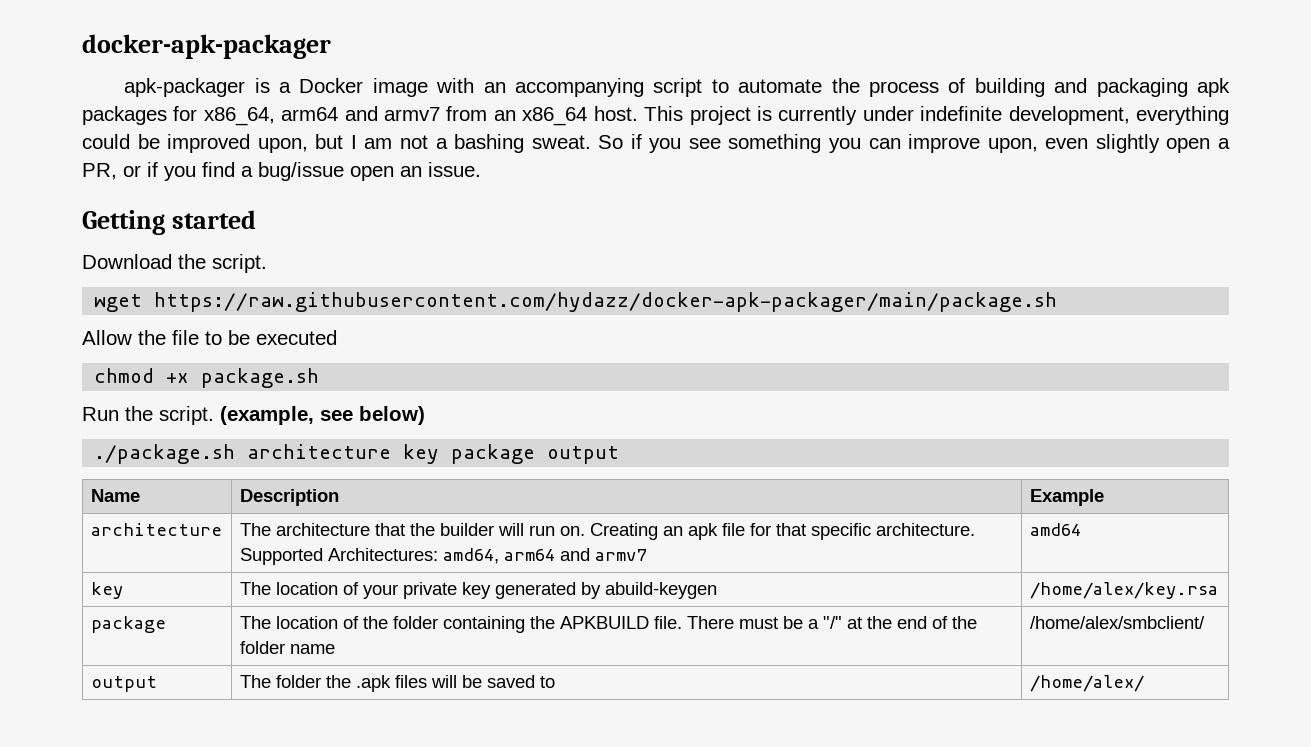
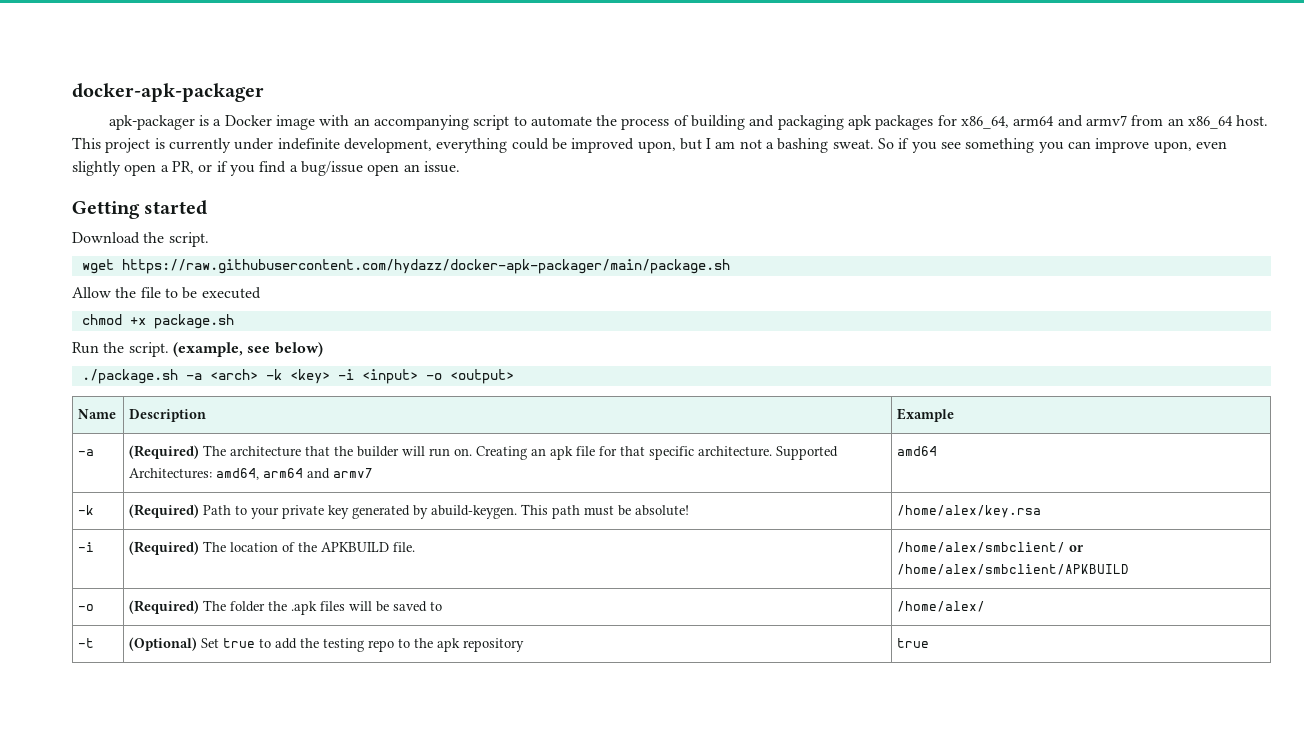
[247,444,620,464] architecture key package output -> [185,369,514,384] -a <arch> -k <key> -i <input> -o <output>
[90,523,222,536] architecture | -> [78,449,95,456] [129,445,200,459] -a | (Required)
[90,582,123,599] [239,582,359,595] key | The location of -> [78,505,95,515] [129,504,248,518] -k | (Required) Path to
[604,582,717,599] abuild-keygen -> [431,504,690,519] abuild-keygen. This path must be absolute!
[90,616,166,633] package | -> [78,542,95,552] [129,541,200,555] -i | (Required)
[392,616,555,633] folder containing the -> (318, 547) none
[686,616,977,629] [239,641,335,654] [1029,616,1205,629] [90,676,157,692] There must be a "/" at the end of the folder name | /home/alex/smbclient/ // output | -> [897,542,1085,553] [897,564,1130,575] [78,604,95,611] [129,600,200,614] | /home/alex/smbclient/ or /home/alex/smbclient/APKBUILD // -o | (Required)
(1144, 683) none -> [78,638,95,648] [129,637,525,652] [897,638,930,648] // -t | (Optional) Set true to add the testing repo to the apk repository | true

